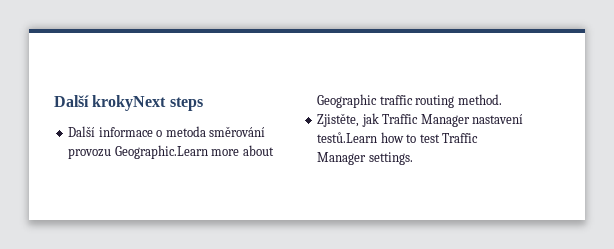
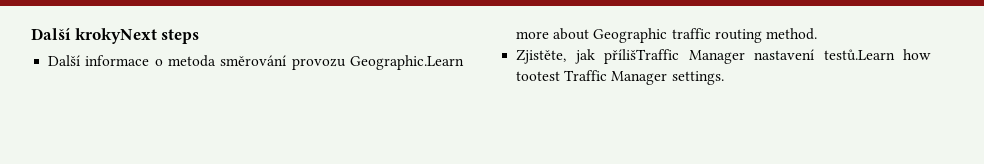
[382,114,419,124] Traffic -> [604,49,680,64] přílišTraffic
[406,134,440,143] to test -> [516,71,561,81] tootest

